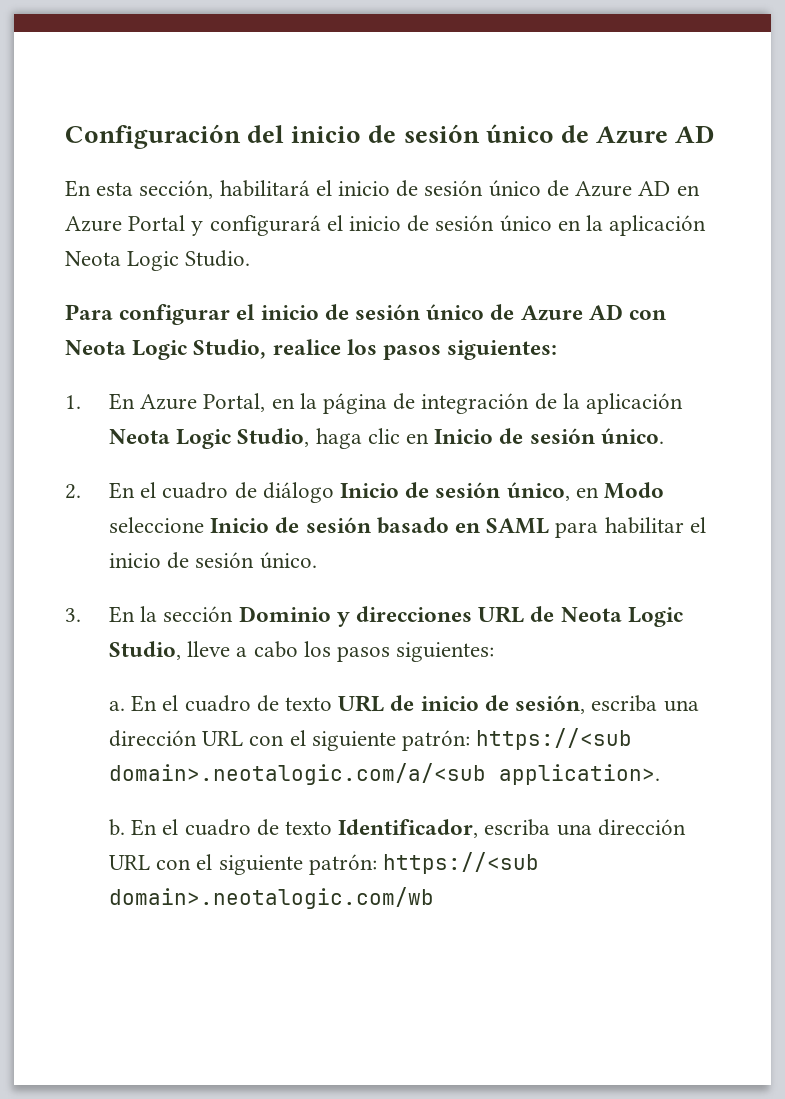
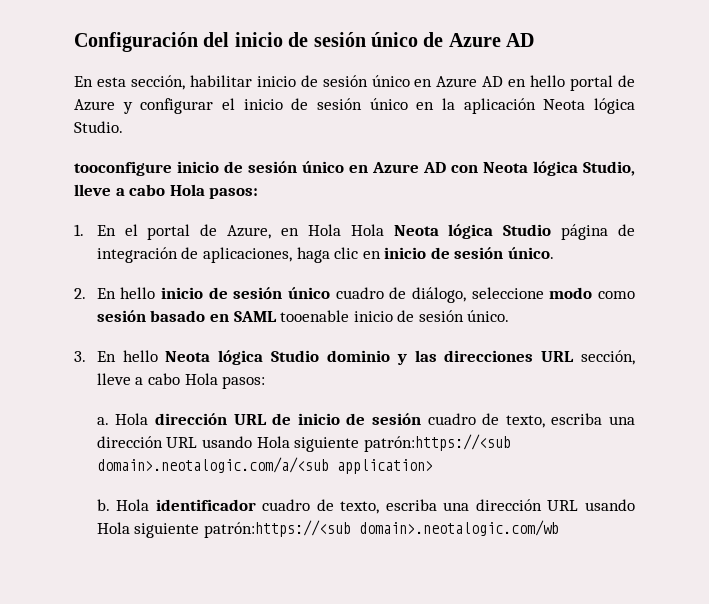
[219,180,569,197] habilitará el inicio de sesión único de -> [189,75,433,87] habilitar inicio de sesión único en
[65,215,321,236] Azure Portal y configurará -> [530,75,636,91] [74,98,214,114] hello portal de Azure y configurar
[127,251,180,271] Logic -> [594,98,635,114] lógica
[65,304,515,325] Para configurar el inicio de sesión único de -> [74,161,368,176] tooconfigure inicio de sesión único en
[132,339,558,360] [65,393,684,414] [109,428,664,449] [65,482,665,503] [109,517,706,538] [109,552,317,569] [65,606,683,627] [109,641,495,662] [109,695,699,714] [109,728,633,751] [109,763,661,785] [109,819,686,838] [109,852,540,875] Logic Studio, realice los pasos siguientes: // 1. En Azure Portal, en la página de integración de la aplicación Neota Logic Studio, haga clic en Inicio de sesión único. // 2. En el cuadro de diálogo Inicio de sesión único, en Modo seleccione Inicio de sesión basado en SAML para habilitar el inicio de sesión único. // 3. En la sección Dominio y direcciones URL de Neota Logic Studio, lleve a cabo los pasos siguientes: // a. En el cuadro de texto URL de inicio de sesión, escriba una dirección URL con el siguiente patrón: https://<sub domain>.neotalogic.com/a/<sub application>. // b. En el cuadro de texto Identificador, escriba una dirección URL con el siguiente patrón: https://<sub -> [533,161,635,176] [74,184,259,199] [74,224,636,240] [96,247,555,263] [74,287,635,303] [96,310,510,322] [74,350,635,365] [96,373,266,389] [96,413,636,428] [96,434,511,452] [96,457,433,474] [96,499,635,514] [96,520,351,538] lógica Studio, lleve a cabo Hola pasos: // 1. En el portal de Azure, en Hola Hola Neota lógica Studio página de integración de aplicaciones, haga clic en inicio de sesión único. // 2. En hello inicio de sesión único cuadro de diálogo, seleccione modo como sesión basado en SAML tooenable inicio de sesión único. // 3. En hello Neota lógica Studio dominio y las direcciones URL sección, lleve a cabo Hola pasos: // a. Hola dirección URL de inicio de sesión cuadro de texto, escriba una dirección URL usando Hola siguiente patrón:https://<sub domain>.neotalogic.com/a/<sub application> // b. Hola identificador cuadro de texto, escriba una dirección URL usando Hola siguiente patrón:https://<sub

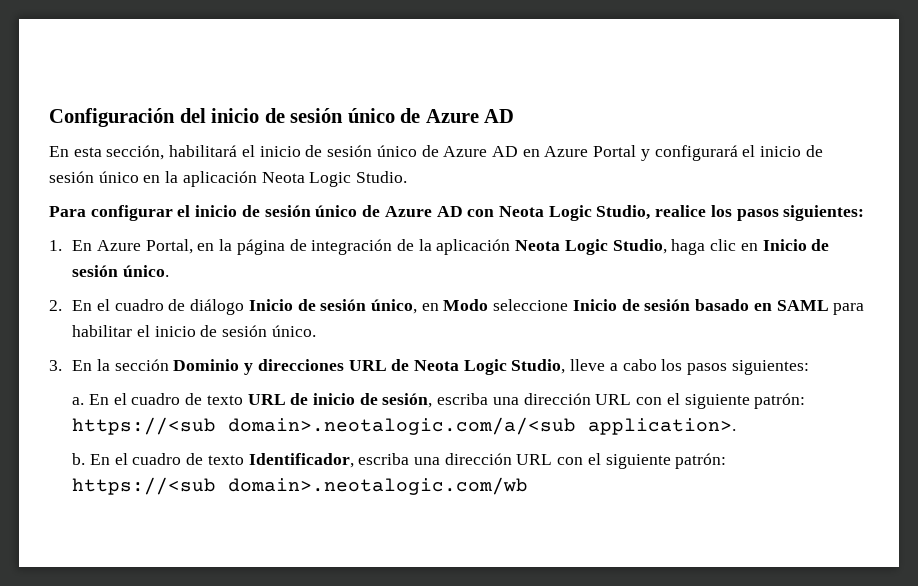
[189,75,433,87] habilitar inicio de sesión único en -> [169,145,439,157] habilitará el inicio de sesión único de
[530,75,636,91] [74,98,214,114] hello portal de Azure y configurar -> [544,145,738,161] Azure Portal y configurará
[594,98,635,114] lógica -> [309,172,352,187] Logic
[74,161,368,176] tooconfigure inicio de sesión único en -> [49,205,381,221] Para configurar el inicio de sesión único de
[533,161,635,176] [74,184,259,199] [74,224,636,240] [96,247,555,263] [74,287,635,303] [96,310,510,322] [74,350,635,365] [96,373,266,389] [96,413,636,428] [96,434,511,452] [96,457,433,474] [96,499,635,514] [96,520,351,538] lógica Studio, lleve a cabo Hola pasos: // 1. En el portal de Azure, en Hola Hola Neota lógica Studio página de integración de aplicaciones, haga clic en inicio de sesión único. // 2. En hello inicio de sesión único cuadro de diálogo, seleccione modo como sesión basado en SAML tooenable inicio de sesión único. // 3. En hello Neota lógica Studio dominio y las direcciones URL sección, lleve a cabo Hola pasos: // a. Hola dirección URL de inicio de sesión cuadro de texto, escriba una dirección URL usando Hola siguiente patrón:https://<sub domain>.neotalogic.com/a/<sub application> // b. Hola identificador cuadro de texto, escriba una dirección URL usando Hola siguiente patrón:https://<sub -> [548,205,865,221] [49,239,830,255] [72,265,169,277] [49,299,865,315] [72,325,316,337] [49,359,809,375] [72,393,806,409] [72,417,737,435] [72,453,727,469] [72,477,217,495] Logic Studio, realice los pasos siguientes: // 1. En Azure Portal, en la página de integración de la aplicación Neota Logic Studio, haga clic en Inicio de sesión único. // 2. En el cuadro de diálogo Inicio de sesión único, en Modo seleccione Inicio de sesión basado en SAML para habilitar el inicio de sesión único. // 3. En la sección Dominio y direcciones URL de Neota Logic Studio, lleve a cabo los pasos siguientes: // a. En el cuadro de texto URL de inicio de sesión, escriba una dirección URL con el siguiente patrón: https://<sub domain>.neotalogic.com/a/<sub application>. // b. En el cuadro de texto Identificador, escriba una dirección URL con el siguiente patrón: https://<sub

